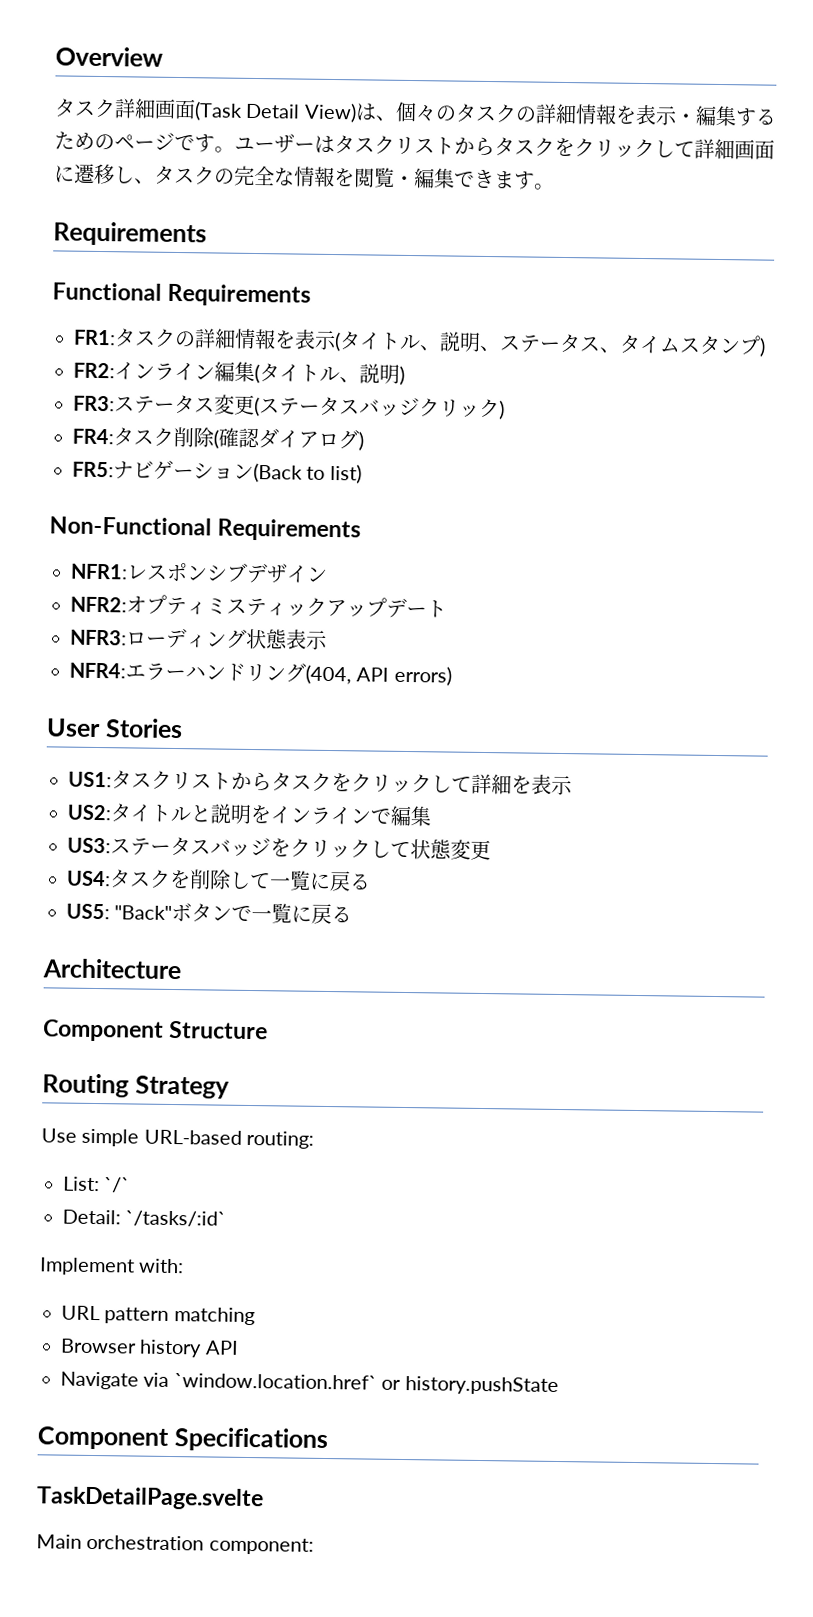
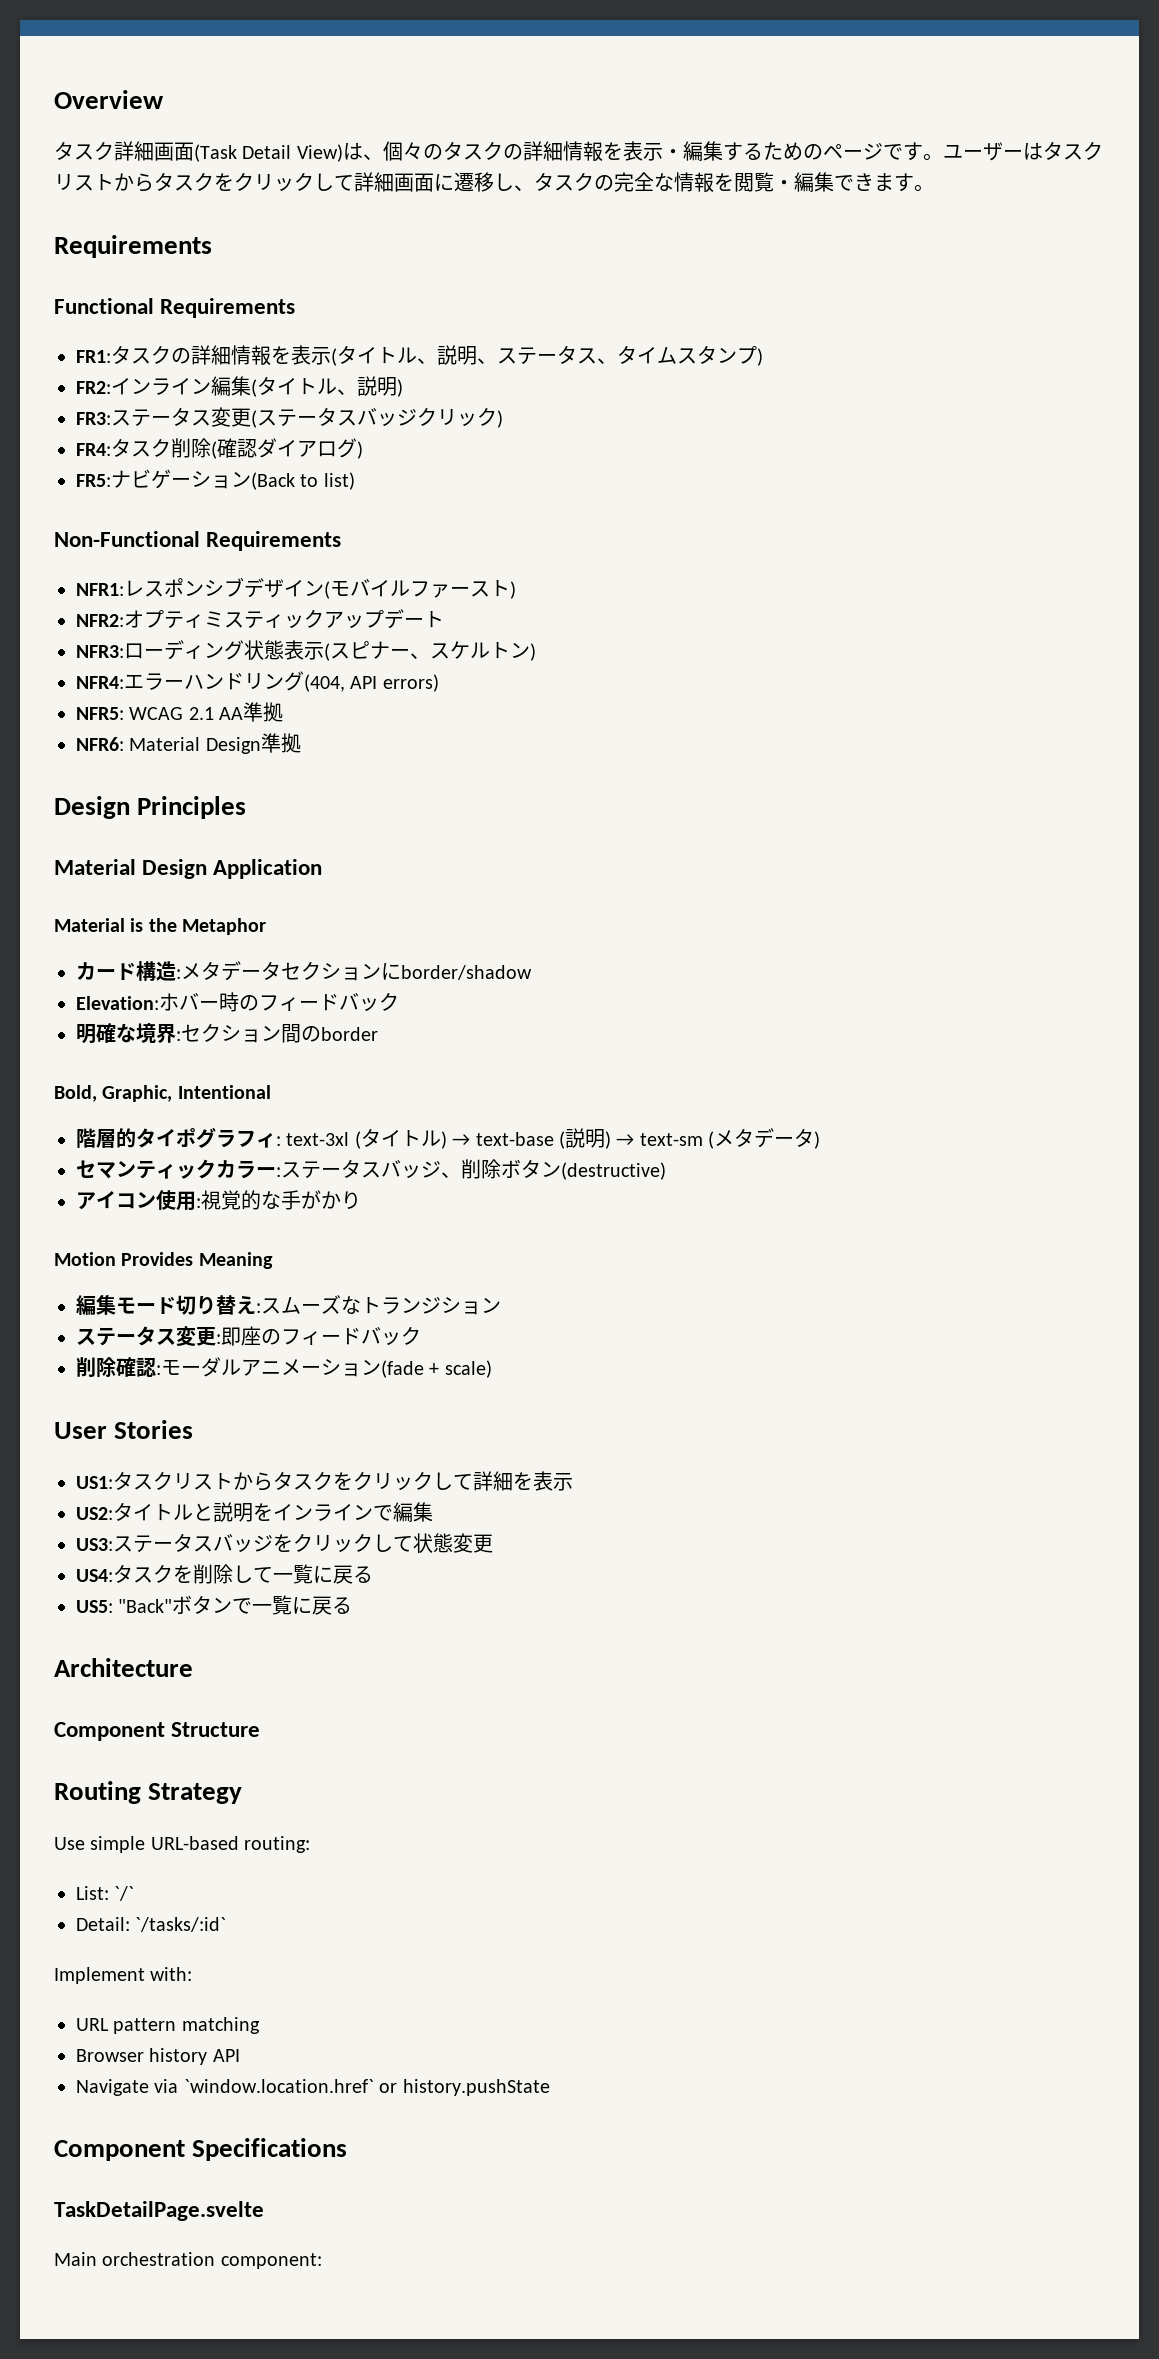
(328, 574) none -> [324,579,516,599] (モバイルファースト)
(328, 640) none -> [324,641,536,661] (スピナー、スケルトン)
(452, 675) none -> [76,702,284,722] [76,733,301,754] [54,796,247,819] [54,859,323,879] [54,918,267,935] [76,961,532,981] [76,992,399,1012] [76,1023,378,1044] [54,1085,271,1102] [76,1127,821,1149] [76,1159,666,1180] [76,1190,361,1211] [54,1252,273,1269] [76,1295,501,1315] [76,1326,421,1347] [76,1357,492,1378] // NFR5: WCAG 2.1 AA準拠 // NFR6: Material Design準拠 // Design Principles // Material Design Application // Material is the Metaphor // カード構造:メタデータセクションにborder/shadow // Elevation:ホバー時のフィードバック // 明確な境界:セクション間のborder // Bold, Graphic, Intentional // 階層的タイポグラフィ: text-3xl (タイトル) → text-base (説明) → text-sm (メタデータ) // セマンティックカラー:ステータスバッジ、削除ボタン(destructive) // アイコン使用:視覚的な手がかり // Motion Provides Meaning // 編集モード切り替え:スムーズなトランジション // ステータス変更:即座のフィードバック // 削除確認:モーダルアニメーション(fade + scale)

